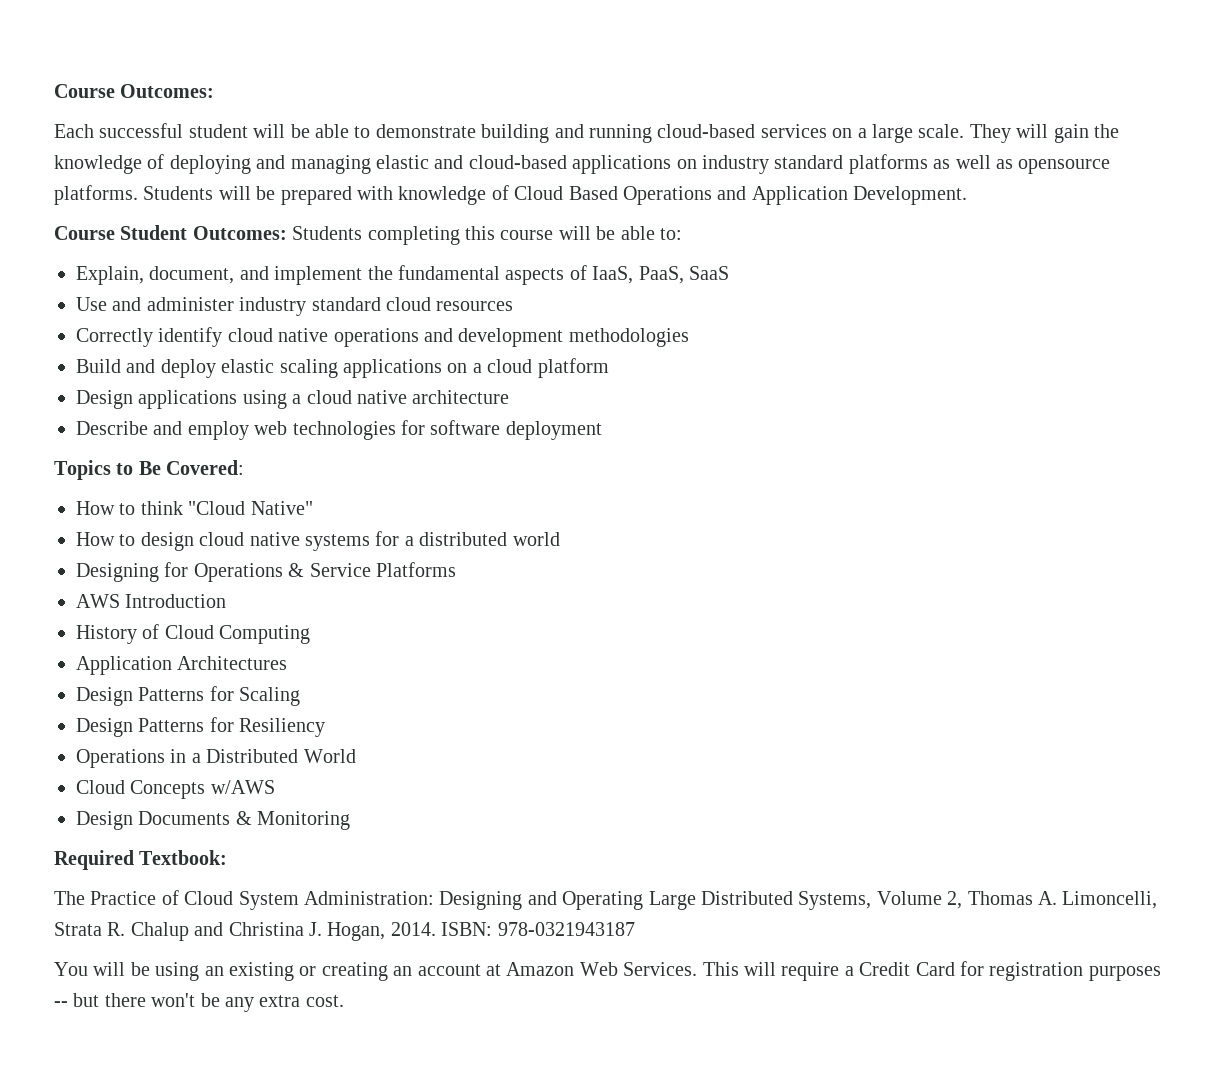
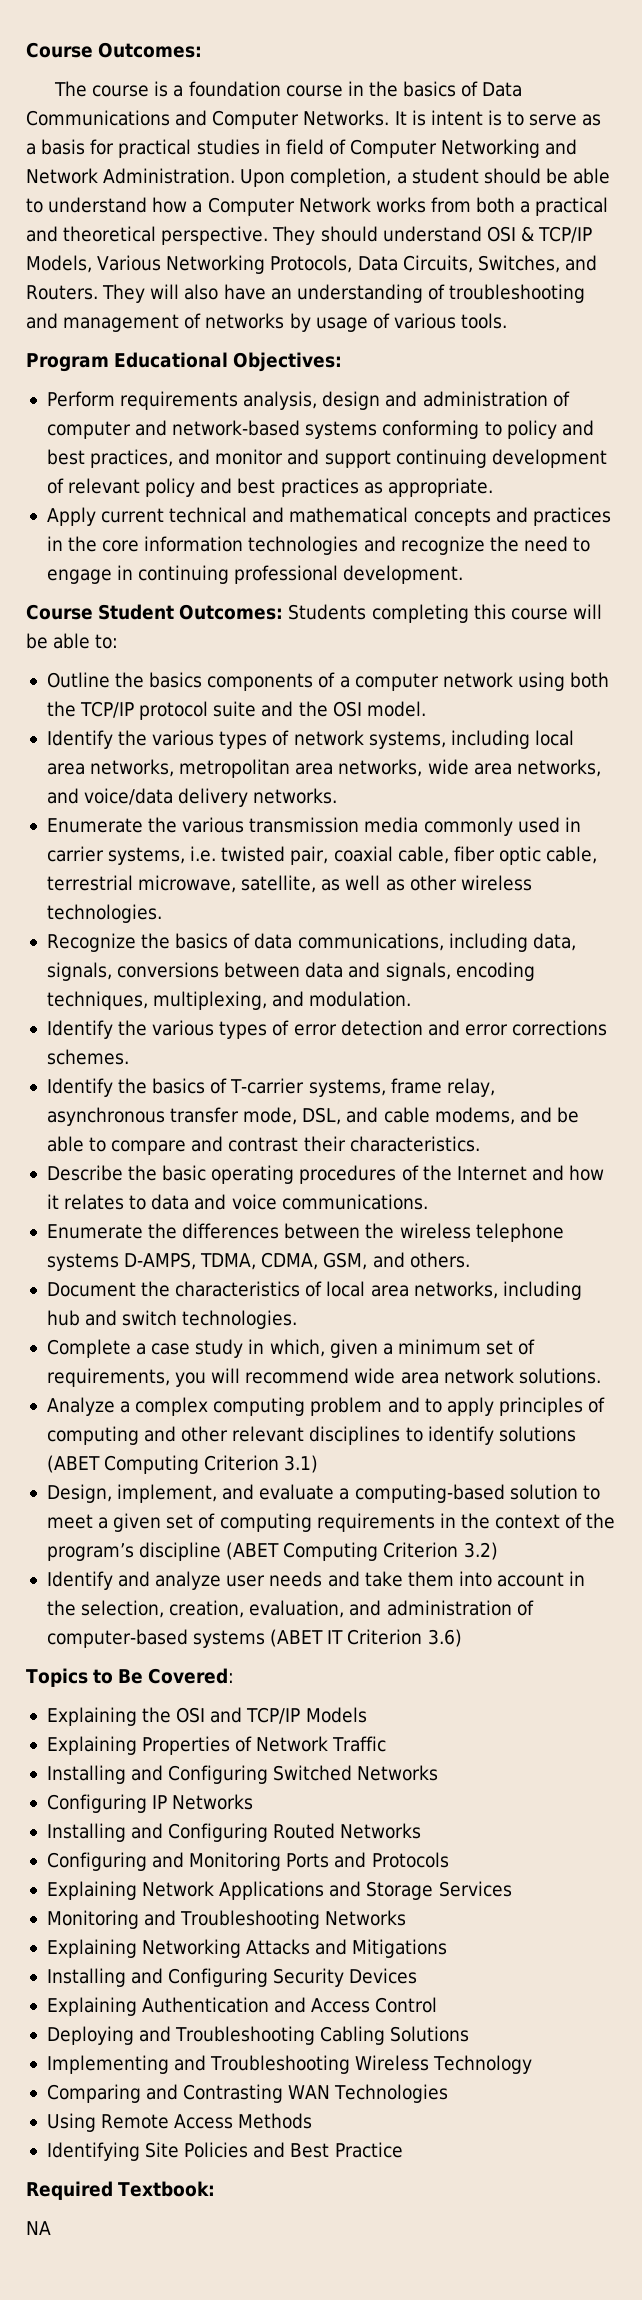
[54,123,1119,143] [54,154,1111,174] [54,185,968,205] Each successful student will be able to demonstrate building and running cloud-based services on a large scale. They will gain the knowledge of deploying and managing elastic and cloud-based applications on industry standard platforms as well as opensource platforms. Students will be prepared with knowledge of Cloud Based Operations and Application Development. -> [54,81,523,97] [26,110,602,129] [26,139,578,158] [26,168,611,187] [26,197,609,216] [26,226,593,245] [26,255,597,274] [26,284,586,303] [26,313,508,332] [26,352,343,372] [46,391,570,410] [46,420,594,439] [46,449,607,468] [46,478,493,497] [46,507,611,526] [46,536,591,555] [46,565,464,584] The course is a foundation course in the basics of Data Communications and Computer Networks. It is intent is to serve as a basis for practical studies in field of Computer Networking and Network Administration. Upon completion, a student should be able to understand how a Computer Network works from both a practical and theoretical perspective. They should understand OSI & TCP/IP Models, Various Networking Protocols, Data Circuits, Switches, and Routers. They will also have an understanding of troubleshooting and management of networks by usage of various tools. // Program Educational Objectives: // Perform requirements analysis, design and administration of computer and network-based systems conforming to policy and best practices, and monitor and support continuing development of relevant policy and best practices as appropriate. // Apply current technical and mathematical concepts and practices in the core information technologies and recognize the need to engage in continuing professional development.
[76,265,729,285] [76,297,514,316] [76,327,689,347] [76,358,609,378] [76,390,510,409] [76,420,602,440] [54,460,245,480] [76,501,313,515] [76,531,560,551] [76,562,456,582] [76,594,227,608] [76,624,311,644] [76,656,288,675] [76,686,301,706] [76,717,326,737] [76,749,356,768] [76,780,275,799] [76,811,351,830] [54,850,228,870] [54,890,1158,910] [54,922,635,941] [54,961,1161,981] [54,993,344,1012] Explain, document, and implement the fundamental aspects of IaaS, PaaS, SaaS // Use and administer industry standard cloud resources // Correctly identify cloud native operations and development methodologies // Build and deploy elastic scaling applications on a cloud platform // Design applications using a cloud native architecture // Describe and employ web technologies for software deployment // Topics to Be Covered: // How to think "Cloud Native" // How to design cloud native systems for a distributed world // Designing for Operations & Service Platforms // AWS Introduction // History of Cloud Computing // Application Architectures // Design Patterns for Scaling // Design Patterns for Resiliency // Operations in a Distributed World // Cloud Concepts w/AWS // Design Documents & Monitoring // Required Textbook: // The Practice of Cloud System Administration: Designing and Operating Large Distributed Systems, Volume 2, Thomas A. Limoncelli, Strata R. Chalup and Christina J. Hogan, 2014. ISBN: 978-0321943187 // You will be using an existing or creating an account at Amazon Web Services. This will require a Credit Card for registration purposes -- but there won't be any extra cost. -> [46,672,610,691] [46,701,426,720] [46,730,574,749] [46,759,601,778] [46,788,338,807] [46,817,581,836] [46,846,598,865] [46,875,532,893] [46,904,162,923] [46,933,576,952] [46,962,535,981] [46,991,412,1010] [46,1020,608,1039] [46,1049,129,1065] [46,1078,495,1097] [46,1107,579,1126] [46,1136,480,1155] [46,1165,605,1184] [46,1194,428,1210] [46,1223,564,1242] [46,1252,470,1271] [46,1281,582,1300] [46,1310,298,1329] [46,1339,536,1358] [46,1368,601,1387] [46,1397,606,1416] [46,1426,576,1445] [46,1455,319,1474] [46,1484,600,1503] [46,1513,616,1532] [46,1542,498,1561] [46,1571,586,1590] [46,1600,534,1618] [46,1629,462,1648] [26,1668,235,1687] [46,1707,367,1726] [46,1736,387,1755] [46,1765,439,1784] [46,1794,254,1813] [46,1823,422,1842] [46,1852,449,1871] [46,1881,512,1900] [46,1910,407,1929] [46,1939,448,1958] [46,1968,418,1987] [46,1997,438,2016] [46,2026,470,2045] [46,2055,533,2074] [46,2084,449,2103] [46,2113,313,2132] [46,2142,403,2161] [26,2181,216,2200] [26,2221,51,2235] Outline the basics components of a computer network using both the TCP/IP protocol suite and the OSI model. // Identify the various types of network systems, including local area networks, metropolitan area networks, wide area networks, and voice/data delivery networks. // Enumerate the various transmission media commonly used in carrier systems, i.e. twisted pair, coaxial cable, fiber optic cable, terrestrial microwave, satellite, as well as other wireless technologies. // Recognize the basics of data communications, including data, signals, conversions between data and signals, encoding techniques, multiplexing, and modulation. // Identify the various types of error detection and error corrections schemes. // Identify the basics of T-carrier systems, frame relay, asynchronous transfer mode, DSL, and cable modems, and be able to compare and contrast their characteristics. // Describe the basic operating procedures of the Internet and how it relates to data and voice communications. // Enumerate the differences between the wireless telephone systems D-AMPS, TDMA, CDMA, GSM, and others. // Document the characteristics of local area networks, including hub and switch technologies. // Complete a case study in which, given a minimum set of requirements, you will recommend wide area network solutions. // Analyze a complex computing problem and to apply principles of computing and other relevant disciplines to identify solutions (ABET Computing Criterion 3.1) // Design, implement, and evaluate a computing-based solution to meet a given set of computing requirements in the context of the program’s discipline (ABET Computing Criterion 3.2) // Identify and analyze user needs and take them into account in the selection, creation, evaluation, and administration of computer-based systems (ABET IT Criterion 3.6) // Topics to Be Covered: // Explaining the OSI and TCP/IP Models // Explaining Properties of Network Traffic // Installing and Configuring Switched Networks // Configuring IP Networks // Installing and Configuring Routed Networks // Configuring and Monitoring Ports and Protocols // Explaining Network Applications and Storage Services // Monitoring and Troubleshooting Networks // Explaining Networking Attacks and Mitigations // Installing and Configuring Security Devices // Explaining Authentication and Access Control // Deploying and Troubleshooting Cabling Solutions // Implementing and Troubleshooting Wireless Technology // Comparing and Contrasting WAN Technologies // Using Remote Access Methods // Identifying Site Policies and Best Practice // Required Textbook: // NA

